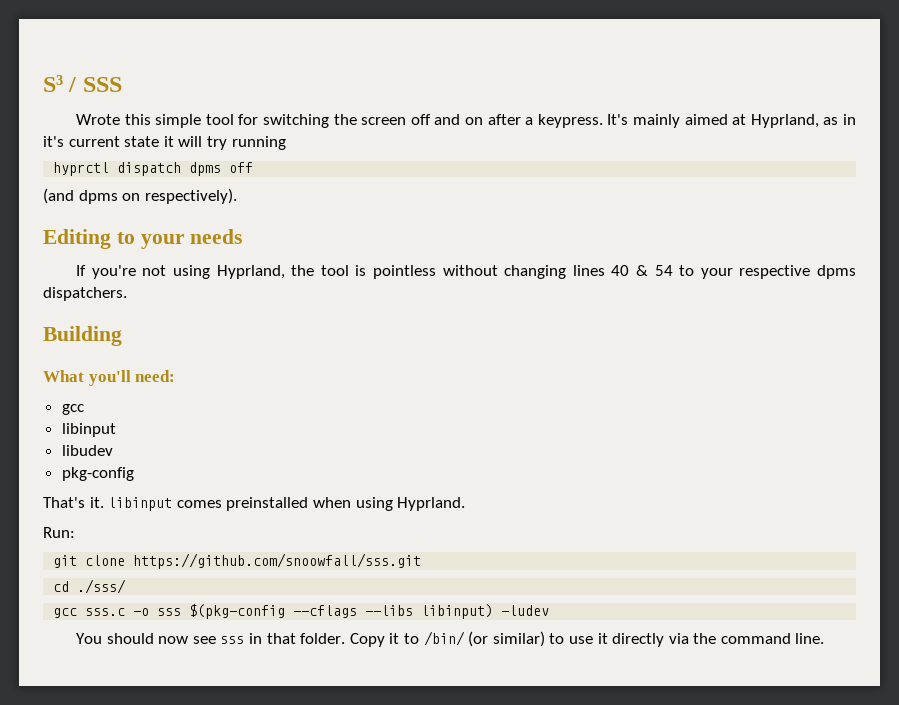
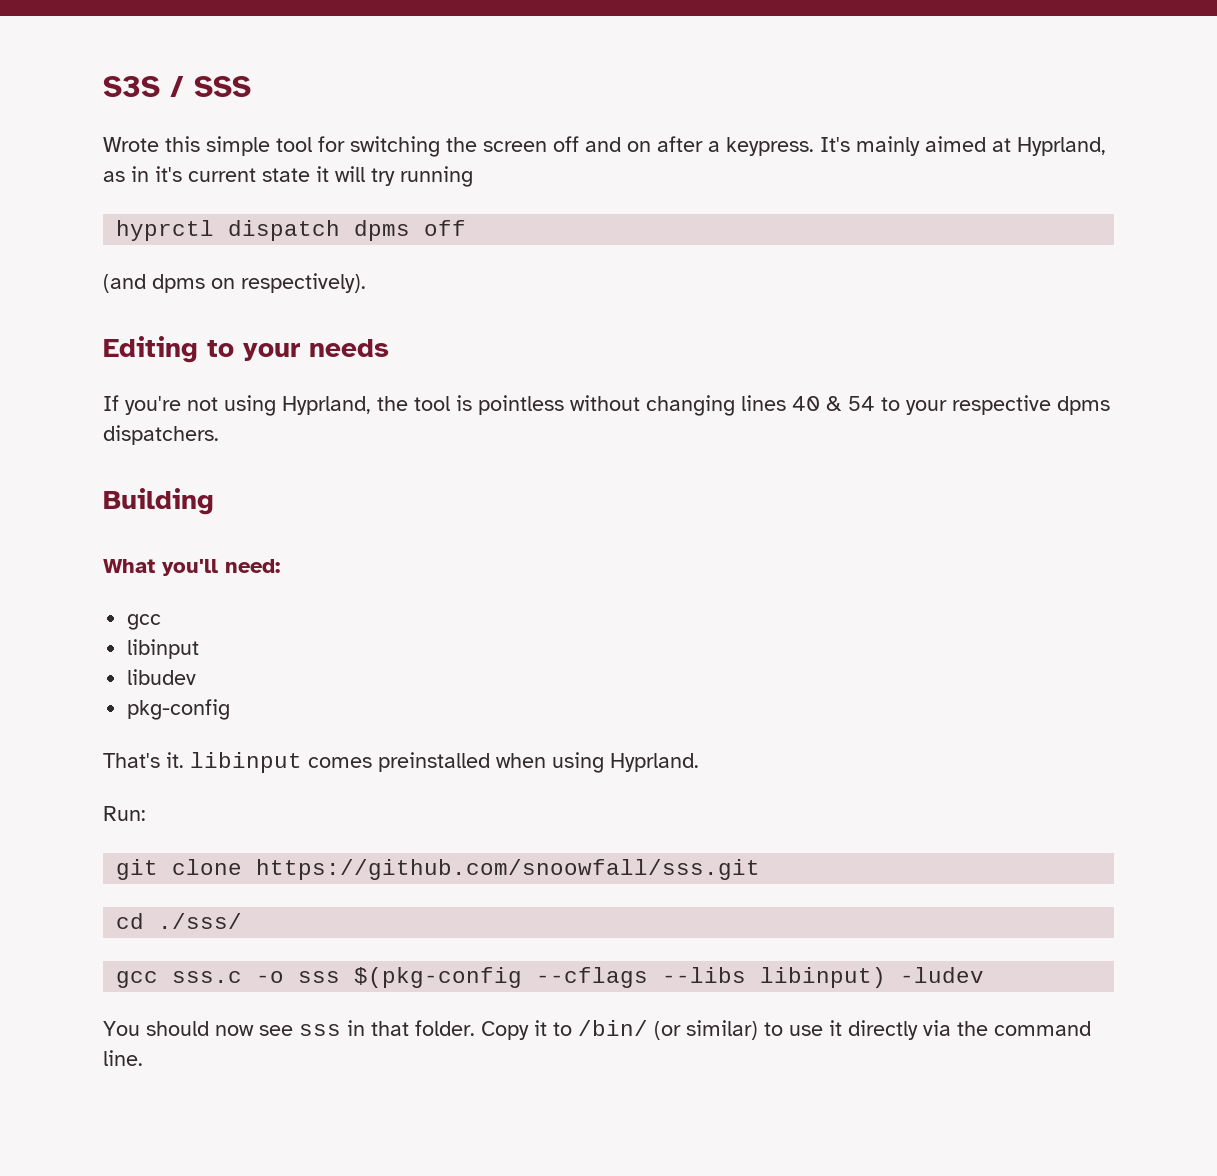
[43,75,63,92] S³ -> [103,76,160,97] S3S

